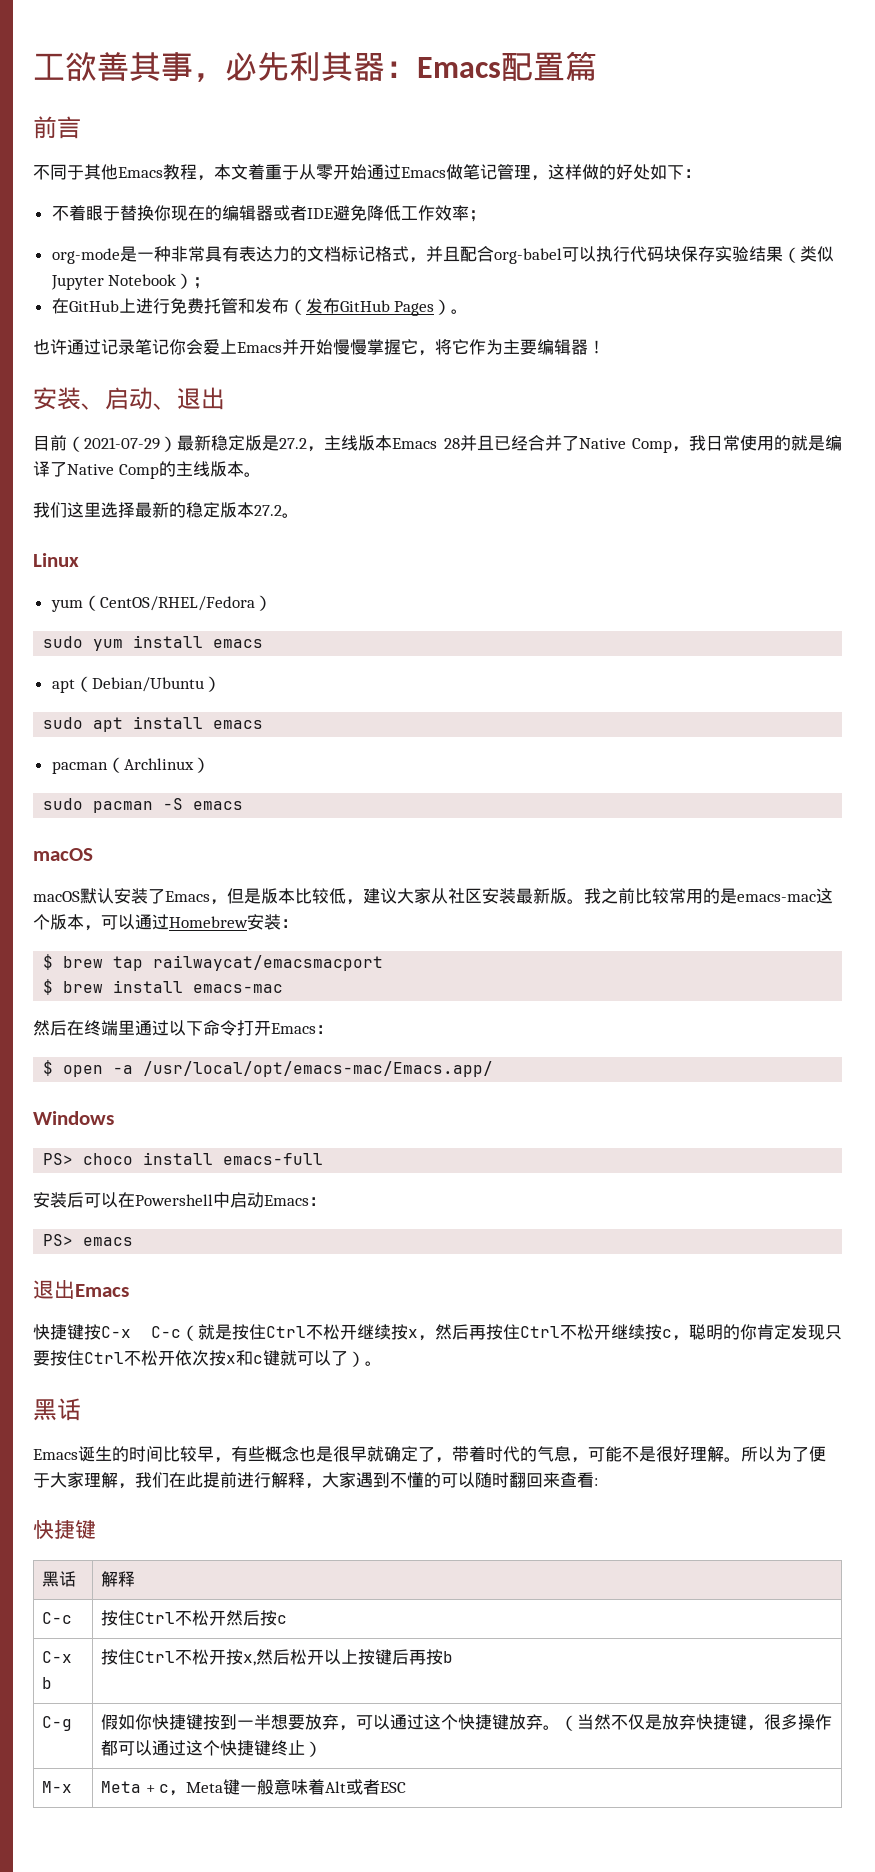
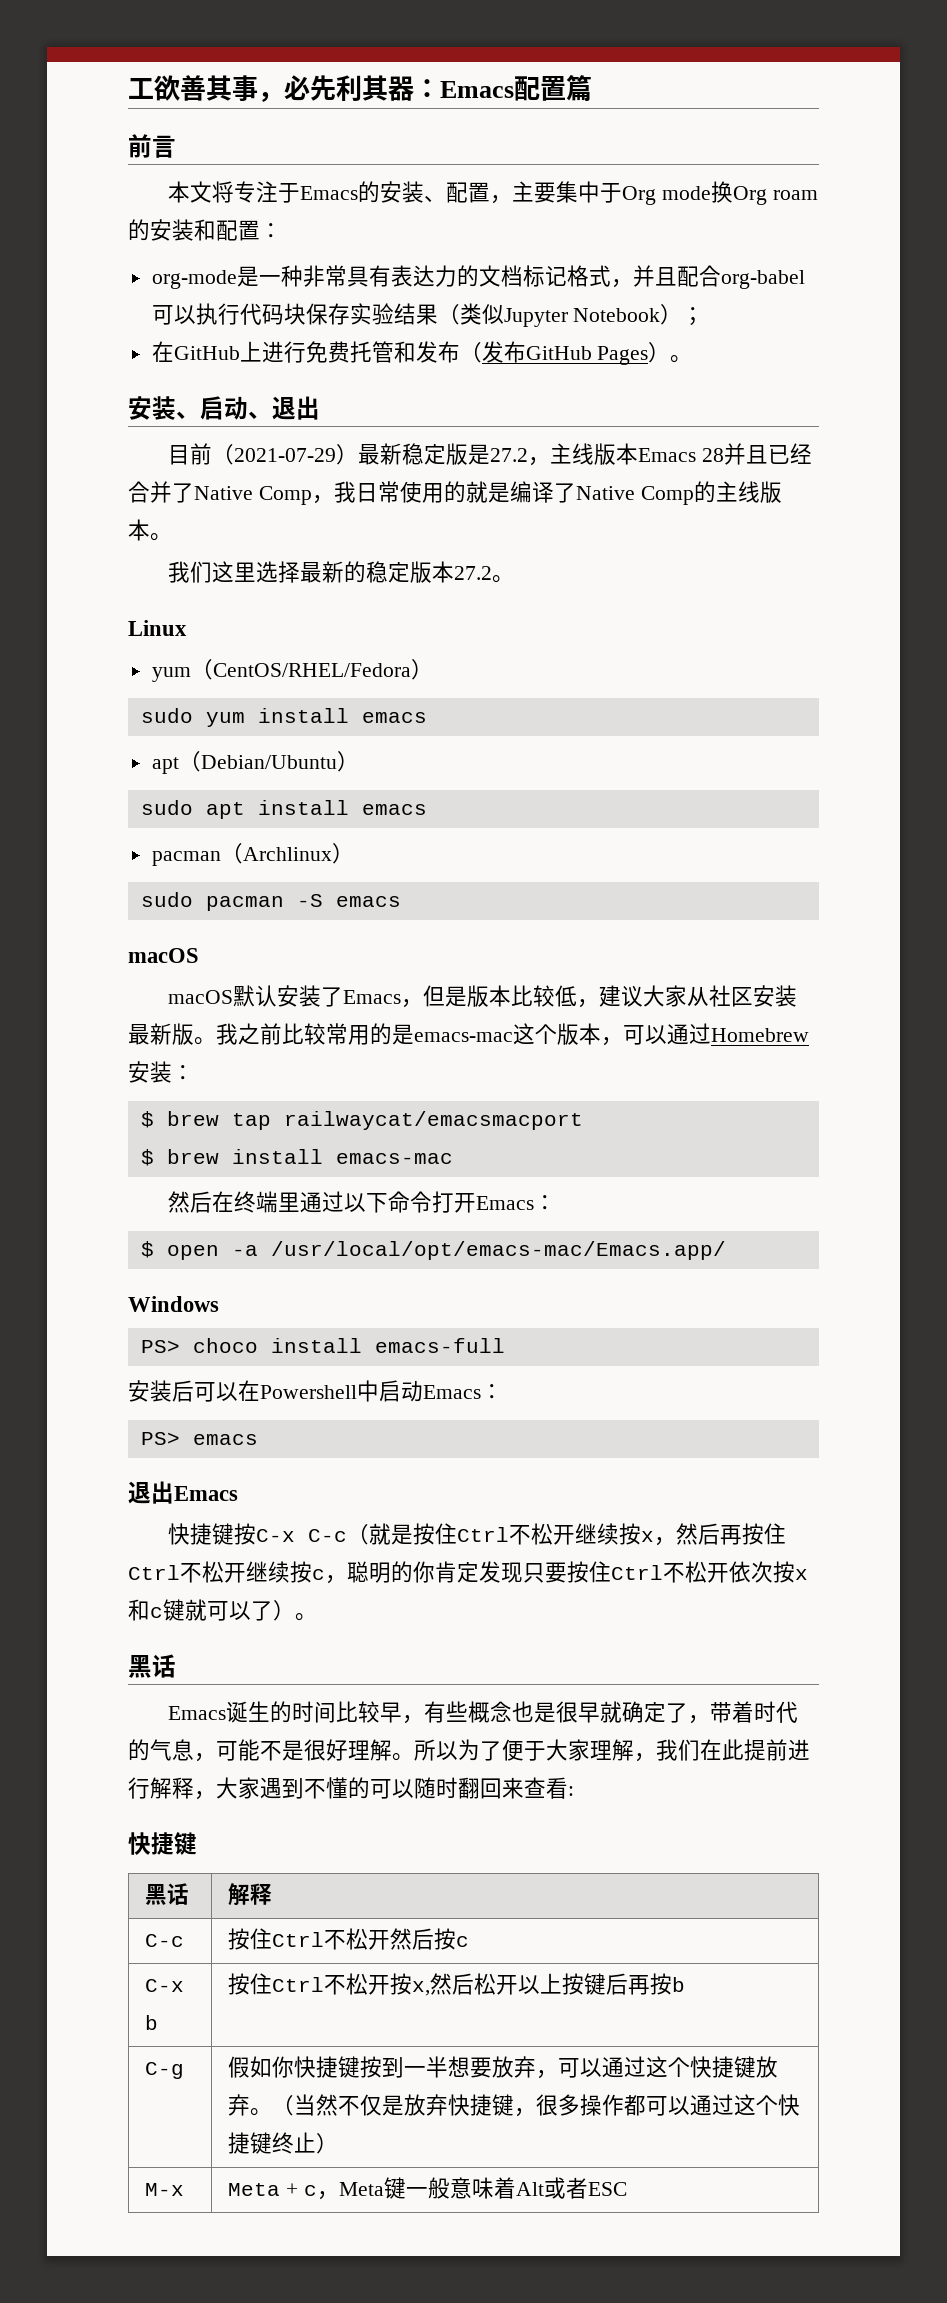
[33,164,701,181] [51,205,486,222] 不同于其他Emacs教程，本文着重于从零开始通过Emacs做笔记管理，这样做的好处如下： // 不着眼于替换你现在的编辑器或者IDE避免降低工作效率； -> [168,181,819,205] [128,219,282,241] 本文将专注于Emacs的安装、配置，主要集中于Org mode换Org roam的安装和配置：
[33,339,605,356] // 也许通过记录笔记你会爱上Emacs并开始慢慢掌握它，将它作为主要编辑器！ -> (693, 359) none

